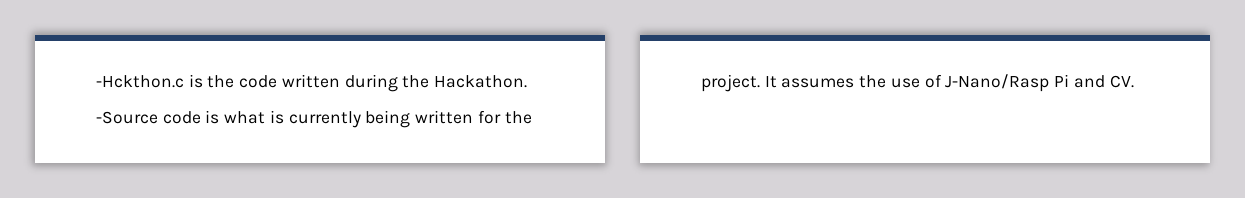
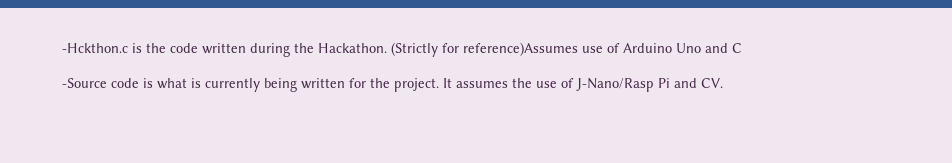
(528, 81) none -> [391,42,742,57] (Strictly for reference)Assumes use of Arduino Uno and C

